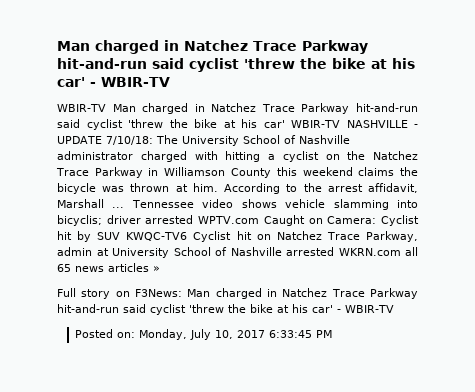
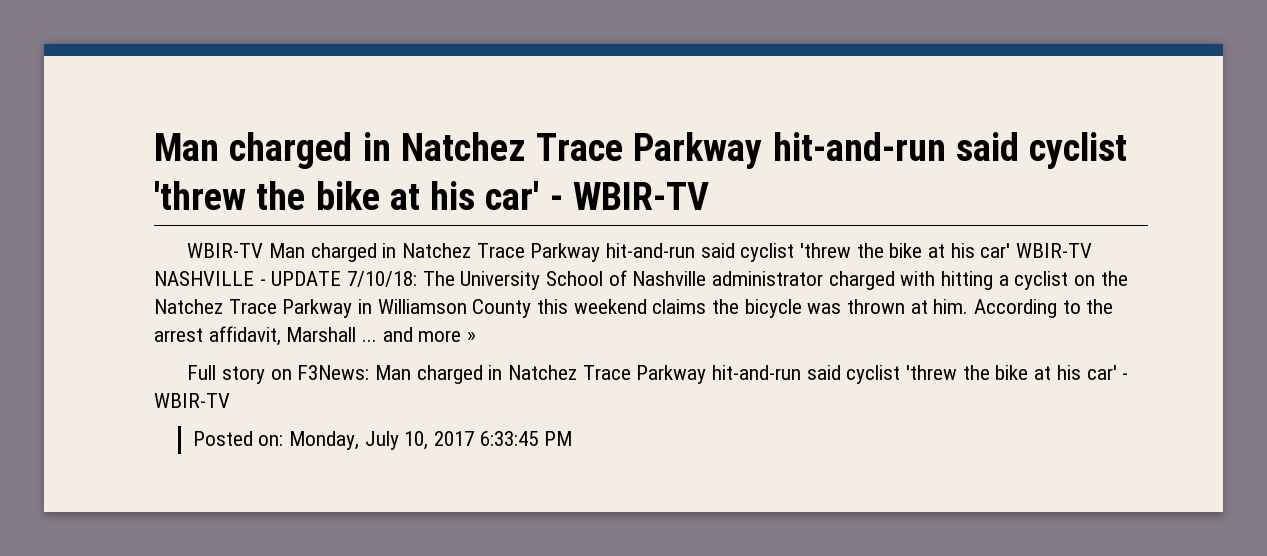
[131,199,418,210] [57,215,419,226] [57,231,419,242] [57,247,418,258] [57,263,149,272] Tennessee video shows vehicle slamming into bicyclis; driver arrested WPTV.com Caught on Camera: Cyclist hit by SUV KWQC-TV6 Cyclist hit on Natchez Trace Parkway, admin at University School of Nashville arrested WKRN.com all 65 news articles -> [382,327,462,342] and more

